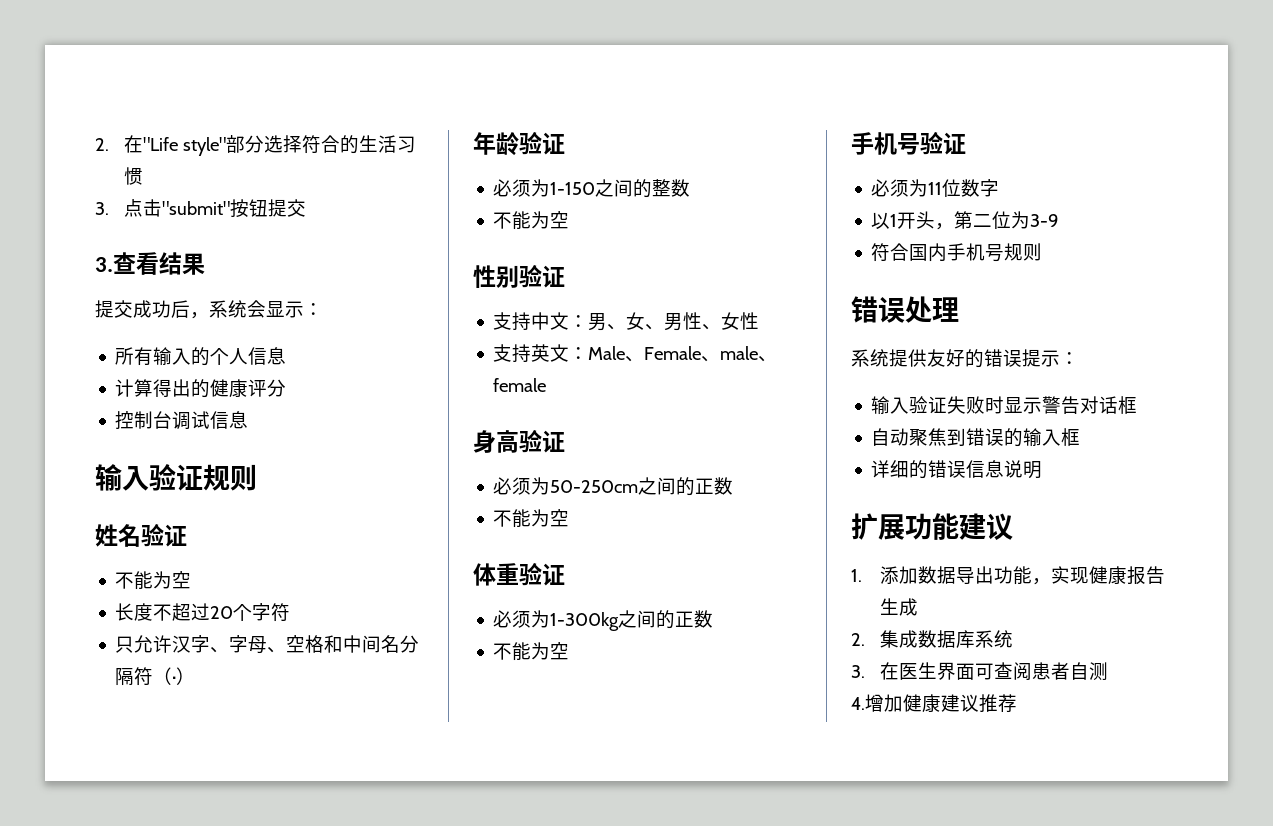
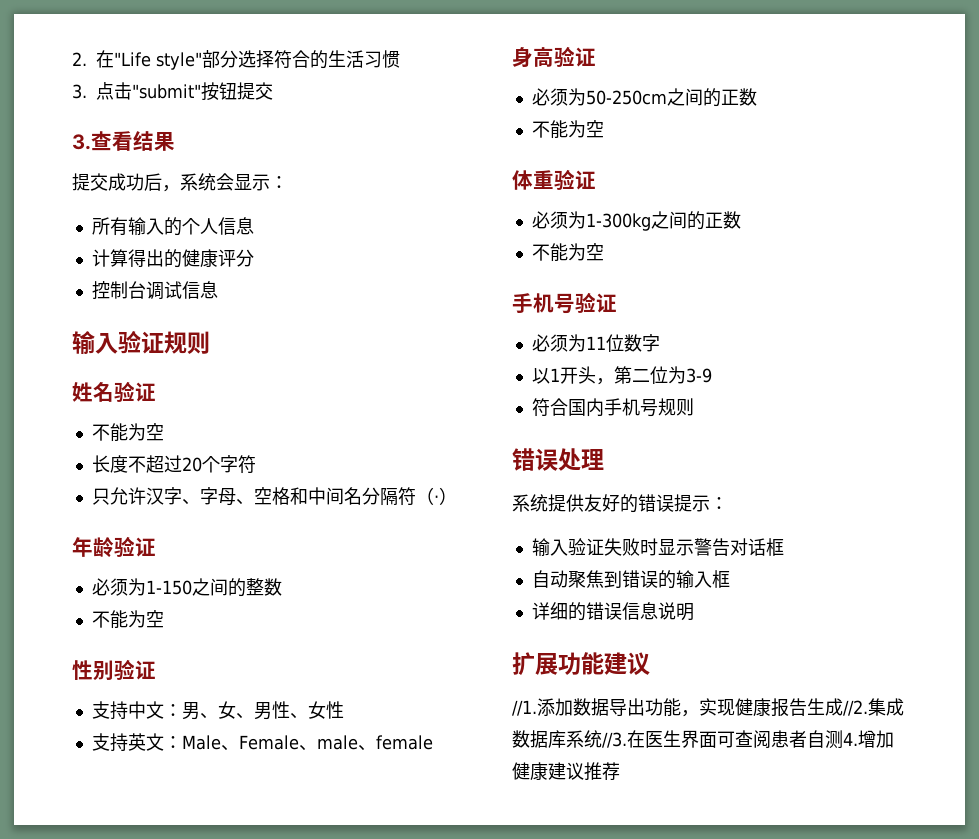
[851,569,862,582] 1. -> [512,700,537,716] //1.
[851,633,865,646] // 2. -> [843,700,868,716] //2.
[851,665,865,678] // 3. -> [602,732,627,748] //3.
(1108, 671) // -> (843, 739) none

